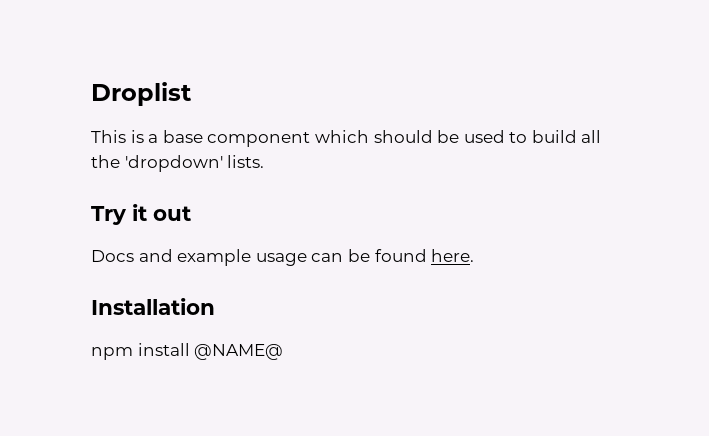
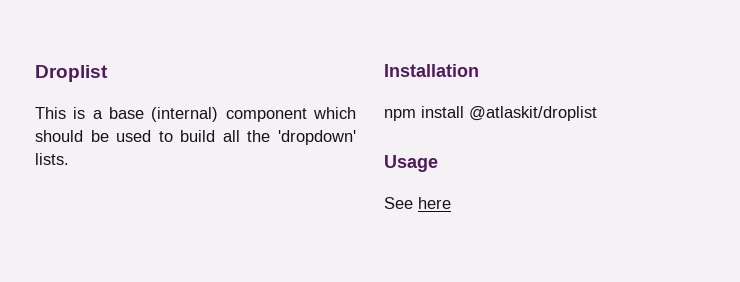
(203, 136) none -> [151,107,219,122] (internal)
[91,204,191,225] [91,249,475,266] // Try it out // Docs and example usage can be found here. -> (69, 159) none
[194,344,284,360] @NAME@ -> [469,106,597,121] [384,155,438,172] [384,197,451,209] @atlaskit/droplist // Usage // See here

